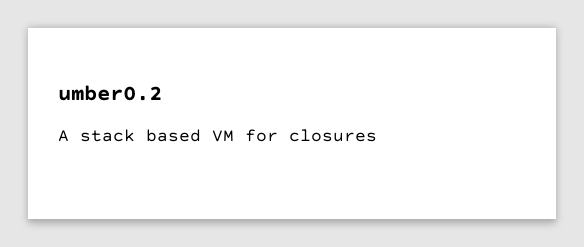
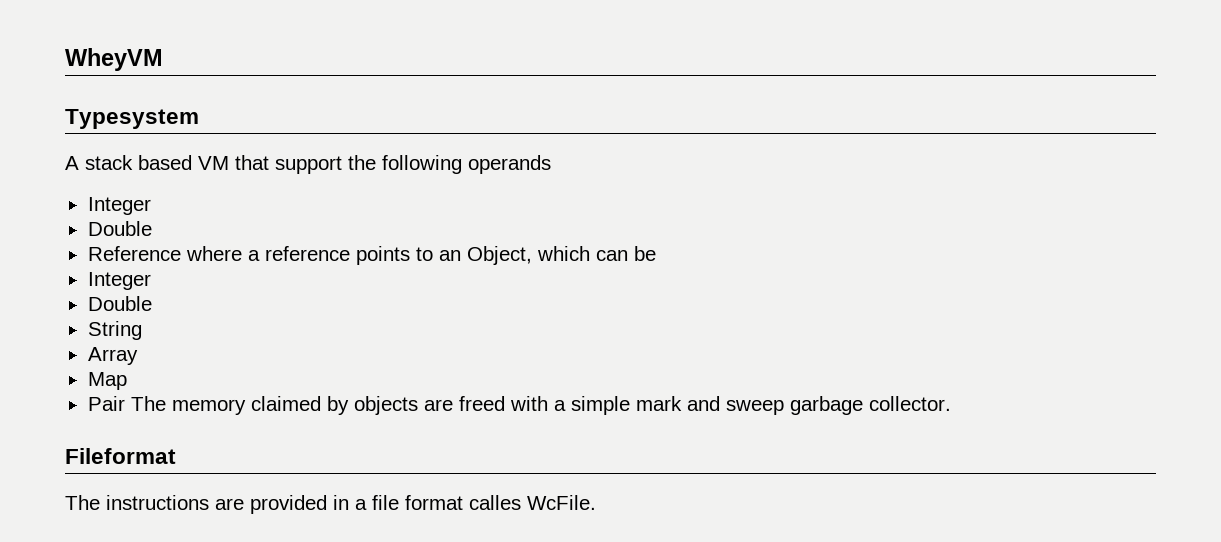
[58,85,162,101] umber0.2 -> [65,48,163,71] [65,109,199,129] WheyVM // Typesystem
[245,129,377,142] for closures -> [235,155,551,174] [87,197,151,215] [87,221,152,236] [87,246,656,265] [87,272,151,290] [87,296,152,311] [87,321,142,340] [87,347,138,365] [87,372,127,390] [87,396,951,415] [65,448,176,464] [65,495,596,514] that support the following operands // Integer // Double // Reference where a reference points to an Object, which can be // Integer // Double // String // Array // Map // Pair The memory claimed by objects are freed with a simple mark and sweep garbage collector. // Fileformat // The instructions are provided in a file format calles WcFile.

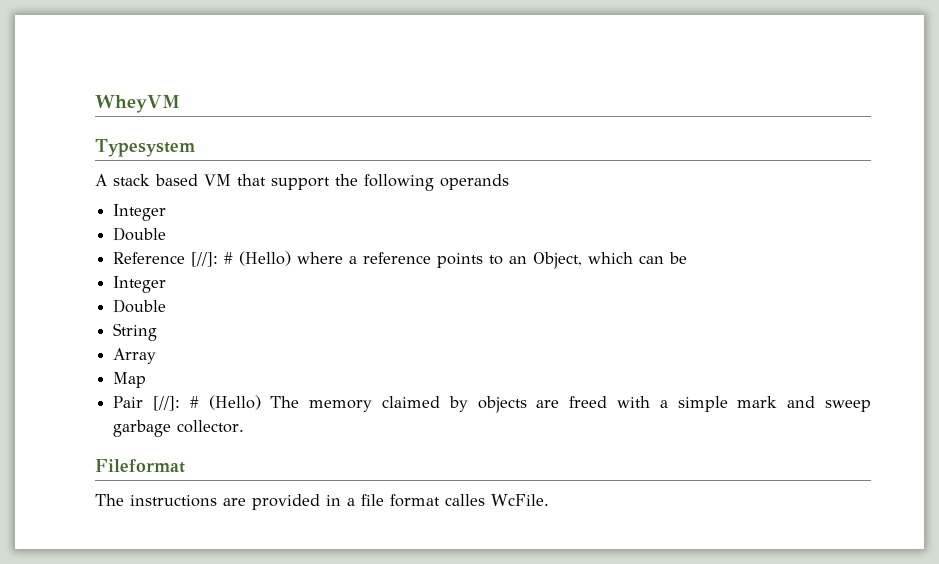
(181, 253) none -> [191,251,292,267] [//]: # (Hello)
(125, 403) none -> [152,395,261,411] [//]: # (Hello)

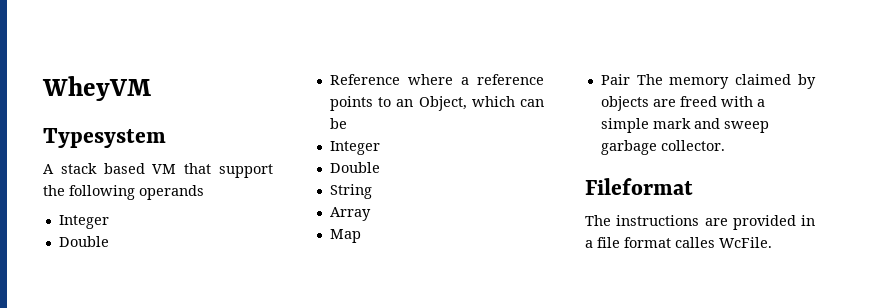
[191,251,292,267] [//]: # (Hello) -> (400, 79) none
[152,395,261,411] [//]: # (Hello) -> (630, 79) none

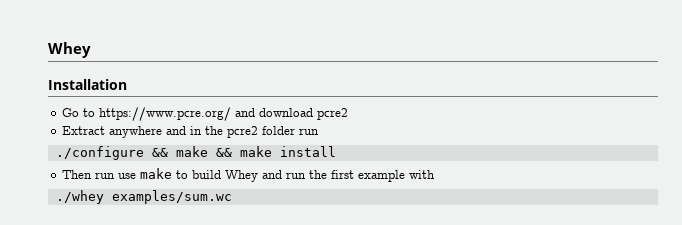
[42,76,151,101] [43,128,166,148] [43,163,273,178] [43,185,204,200] [58,215,109,229] [58,236,109,247] [329,74,544,85] [329,96,544,111] [329,118,347,129] [329,141,380,155] [329,162,380,173] [329,184,372,199] [329,207,371,221] [329,229,361,243] [600,74,816,89] [600,96,765,111] [600,118,769,133] [600,140,725,155] [585,178,693,195] [585,215,815,230] [585,237,772,248] WheyVM // Typesystem // A stack based VM that support the following operands // Integer // Double // Reference where a reference points to an Object, which can be // Integer // Double // String // Array // Map // Pair The memory claimed by objects are freed with a simple mark and sweep garbage collector. // Fileformat // The instructions are provided in a file format calles WcFile. -> [48,42,91,58] [48,79,127,90] [62,107,349,121] [62,126,320,138] [55,146,336,160] [62,168,436,182] [55,190,232,204] Whey // Installation // Go to https://www.pcre.org/ and download pcre2 // Extract anywhere and in the pcre2 folder run // ./configure && make && make install // Then run use make to build Whey and run the first example with // ./whey examples/sum.wc

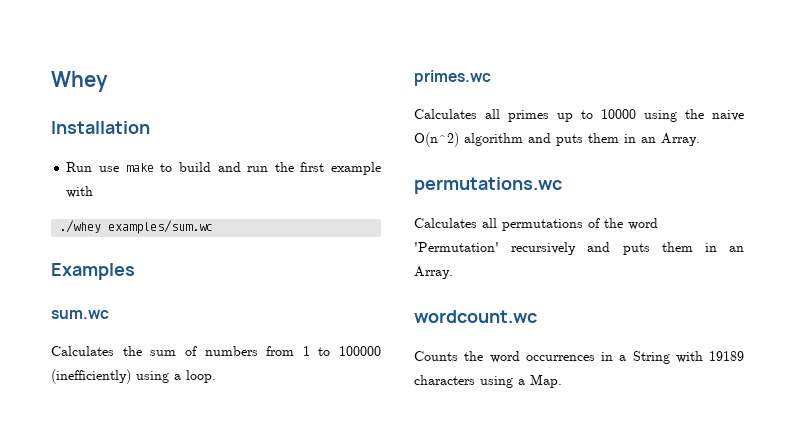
[62,107,349,121] [62,126,320,138] [55,146,336,160] [62,170,116,179] Go to https://www.pcre.org/ and download pcre2 // Extract anywhere and in the pcre2 folder run // ./configure && make && make install // Then run -> [66,162,93,172] Run
[225,170,259,182] Whey -> (211, 167) none
(232, 197) none -> [51,263,135,280] [51,310,109,319] [51,346,381,356] [51,369,216,384] [414,70,491,86] [414,109,744,122] [414,132,700,147] [414,177,562,194] [414,218,658,231] [414,242,744,255] [414,266,453,279] [414,310,537,323] [414,351,744,364] [414,374,562,388] // Examples // sum.wc // Calculates the sum of numbers from 1 to 100000 (inefficiently) using a loop. // primes.wc // Calculates all primes up to 10000 using the naive O(n^2) algorithm and puts them in an Array. // permutations.wc // Calculates all permutations of the word 'Permutation' recursively and puts them in an Array. // wordcount.wc // Counts the word occurrences in a String with 19189 characters using a Map.

